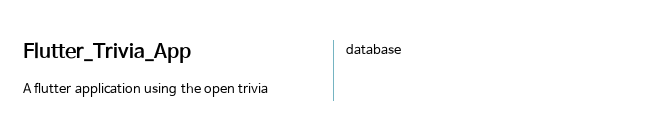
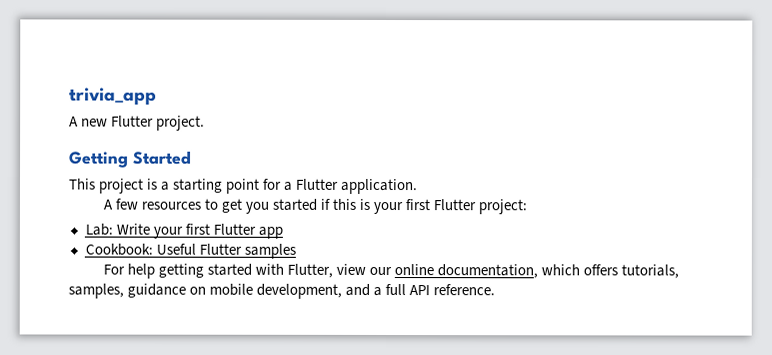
[23,42,191,63] [23,82,269,97] [346,44,401,55] Flutter_Trivia_App // A flutter application using the open trivia database -> [69,87,157,105] [69,115,206,131] [69,150,192,168] [68,178,418,195] [102,198,528,215] [84,223,283,239] [84,243,296,259] [102,263,680,279] [68,283,496,299] trivia_app // A new Flutter project. // Getting Started // This project is a starting point for a Flutter application. // A few resources to get you started if this is your first Flutter project: // Lab: Write your first Flutter app // Cookbook: Useful Flutter samples // For help getting started with Flutter, view our online documentation, which offers tutorials, samples, guidance on mobile development, and a full API reference.

